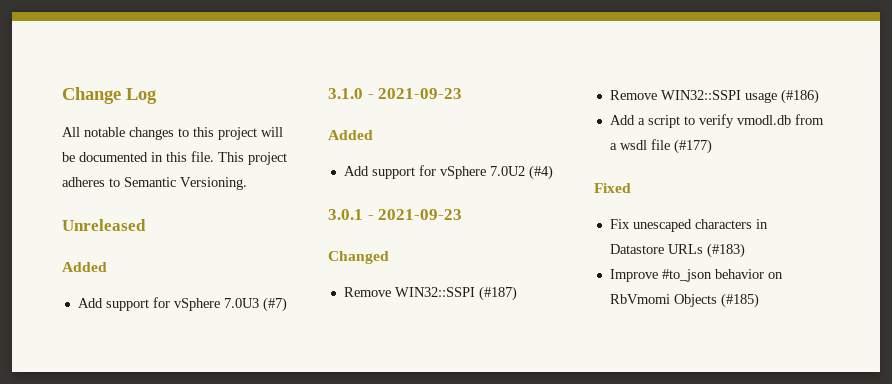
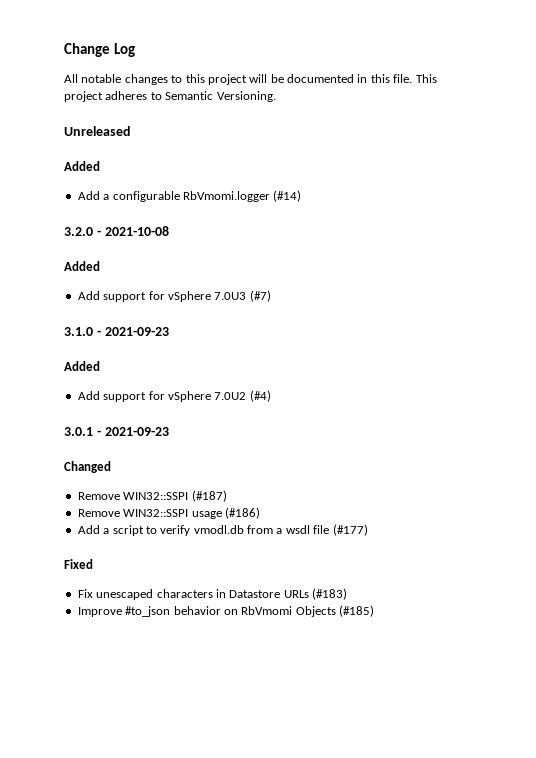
(107, 267) none -> [77,190,302,202] [64,226,169,236] [64,261,100,271] // Add a configurable RbVmomi.logger (#14) // 3.2.0 - 2021-10-08 // Added

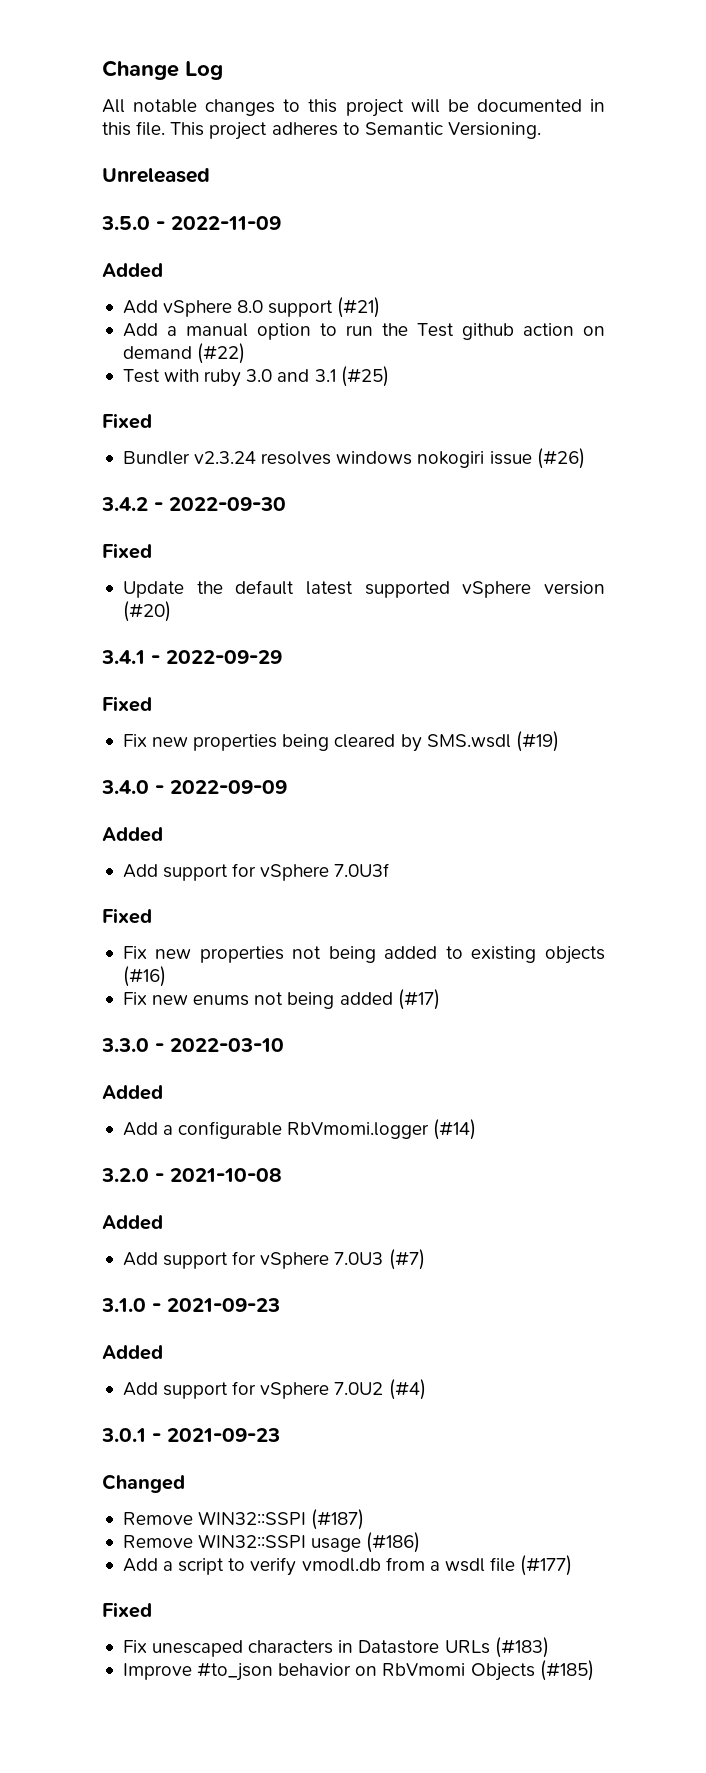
(131, 131) none -> [101,216,281,230] [102,263,163,278] [122,297,381,318] [122,323,605,340] [122,343,246,364] [122,366,389,387] [102,413,152,429] [122,448,585,469] [101,497,286,511] [102,543,152,559] [122,580,605,598] [122,601,171,622] [101,650,282,664] [102,696,152,712] [122,731,559,752] [101,780,287,794] [102,827,163,842] [122,863,390,881] [102,908,152,924] [122,946,605,964] [122,966,166,987] [122,989,440,1010] [101,1038,284,1052] // 3.5.0 - 2022-11-09 // Added // Add vSphere 8.0 support (#21) // Add a manual option to run the Test github action on demand (#22) // Test with ruby 3.0 and 3.1 (#25) // Fixed // Bundler v2.3.24 resolves windows nokogiri issue (#26) // 3.4.2 - 2022-09-30 // Fixed // Update the default latest supported vSphere version (#20) // 3.4.1 - 2022-09-29 // Fixed // Fix new properties being cleared by SMS.wsdl (#19) // 3.4.0 - 2022-09-09 // Added // Add support for vSphere 7.0U3f // Fixed // Fix new properties not being added to existing objects (#16) // Fix new enums not being added (#17) // 3.3.0 - 2022-03-10

